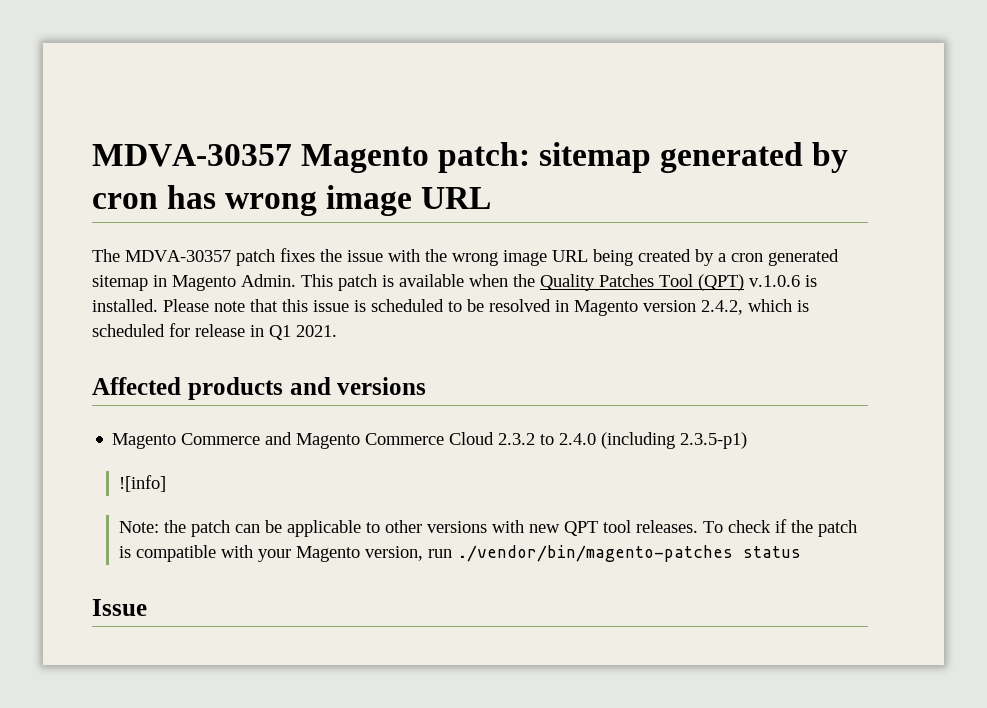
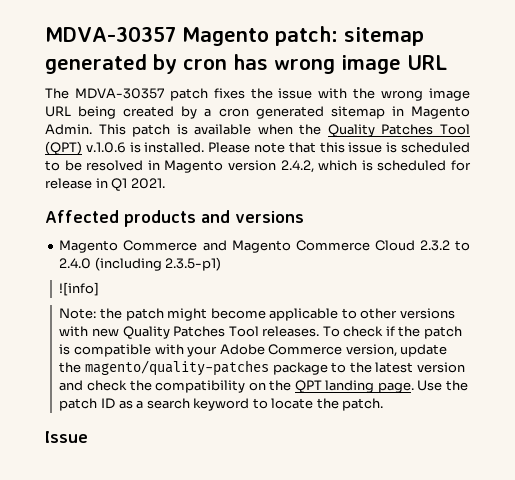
[235,520,283,533] can be -> [167,308,266,321] might become
[564,520,632,536] QPT tool -> [122,326,259,339] Quality Patches Tool
[296,545,802,562] Magento version, run ./vendor/bin/magento-patches status -> [219,344,448,357] [59,360,465,376] [59,380,468,393] [59,398,384,411] Adobe Commerce version, update the magento/quality-patches package to the latest version and check the compatibility on the QPT landing page. Use the patch ID as a search keyword to locate the patch.

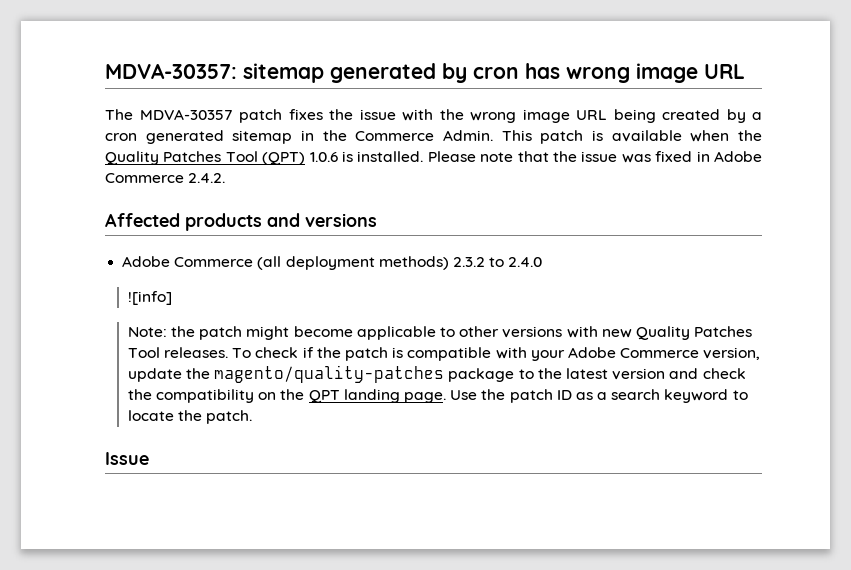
[45,26,338,46] MDVA-30357 Magento patch: -> [105,63,237,79] MDVA-30357:
[411,106,470,119] Magento -> [322,130,435,141] the Commerce
[85,142,126,153] v.1.0.6 -> [309,152,338,162] 1.0.6
[319,142,471,153] [45,160,472,173] [45,178,165,191] [45,210,304,227] [59,240,415,253] this issue is scheduled to be resolved in Magento version 2.4.2, which is scheduled for release in Q1 2021. // Affected products and versions // Magento Commerce and Magento Commerce Cloud -> [553,151,762,163] [105,173,226,183] [105,213,377,231] [122,256,449,270] the issue was fixed in Adobe Commerce 2.4.2. // Affected products and versions // Adobe Commerce (all deployment methods)
[94,257,222,271] (including 2.3.5-p1) -> (543, 262) none

